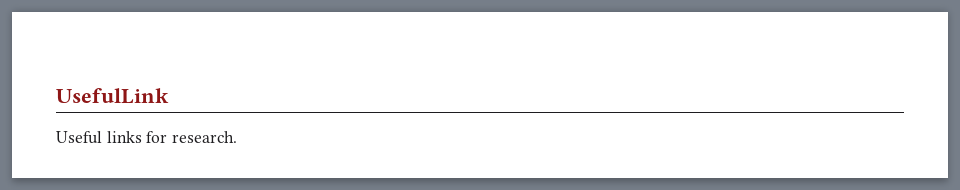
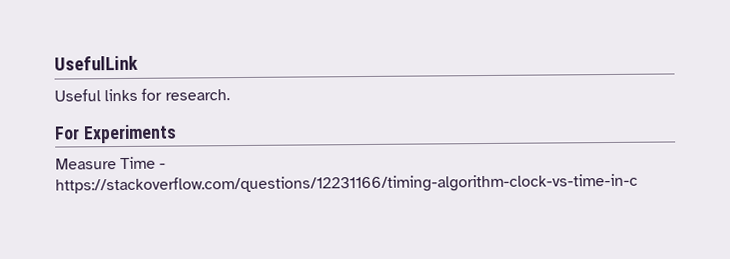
(238, 137) none -> [54,124,177,144] [55,156,167,170] [55,173,638,195] // For Experiments // Measure Time - https://stackoverflow.com/questions/12231166/timing-algorithm-clock-vs-time-in-c

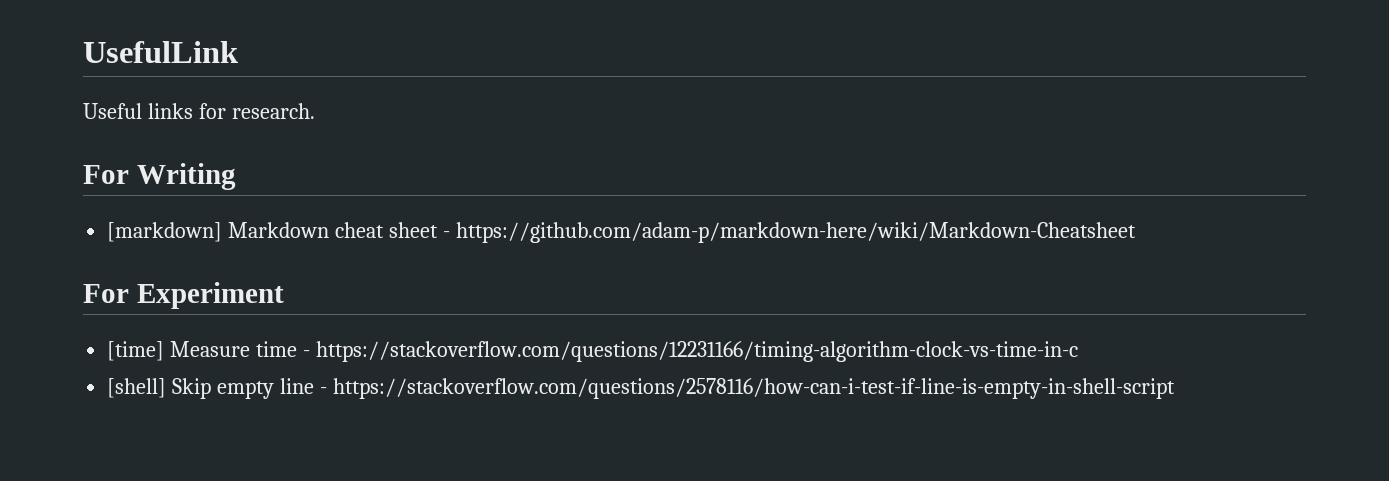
[82,124,177,144] [55,156,167,170] [55,173,638,195] Experiments // Measure Time - https://stackoverflow.com/questions/12231166/timing-algorithm-clock-vs-time-in-c -> [136,163,236,190] [107,222,1136,243] [83,282,284,309] [107,341,1078,362] [107,378,1175,399] Writing // [markdown] Markdown cheat sheet - https://github.com/adam-p/markdown-here/wiki/Markdown-Cheatsheet // For Experiment // [time] Measure time - https://stackoverflow.com/questions/12231166/timing-algorithm-clock-vs-time-in-c // [shell] Skip empty line - https://stackoverflow.com/questions/2578116/how-can-i-test-if-line-is-empty-in-shell-script

